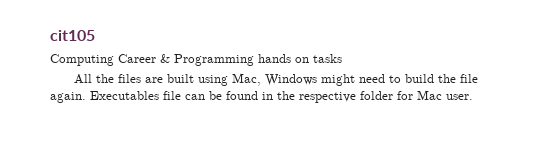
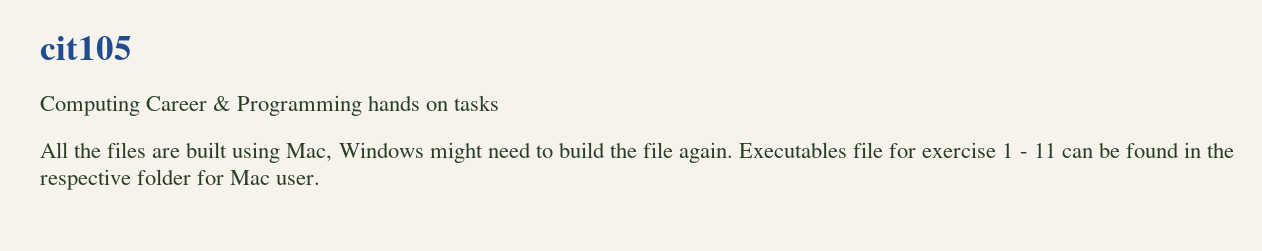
(181, 95) none -> [889,142,1056,158] for exercise 1 - 11

